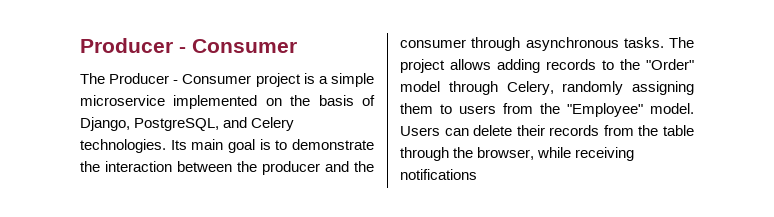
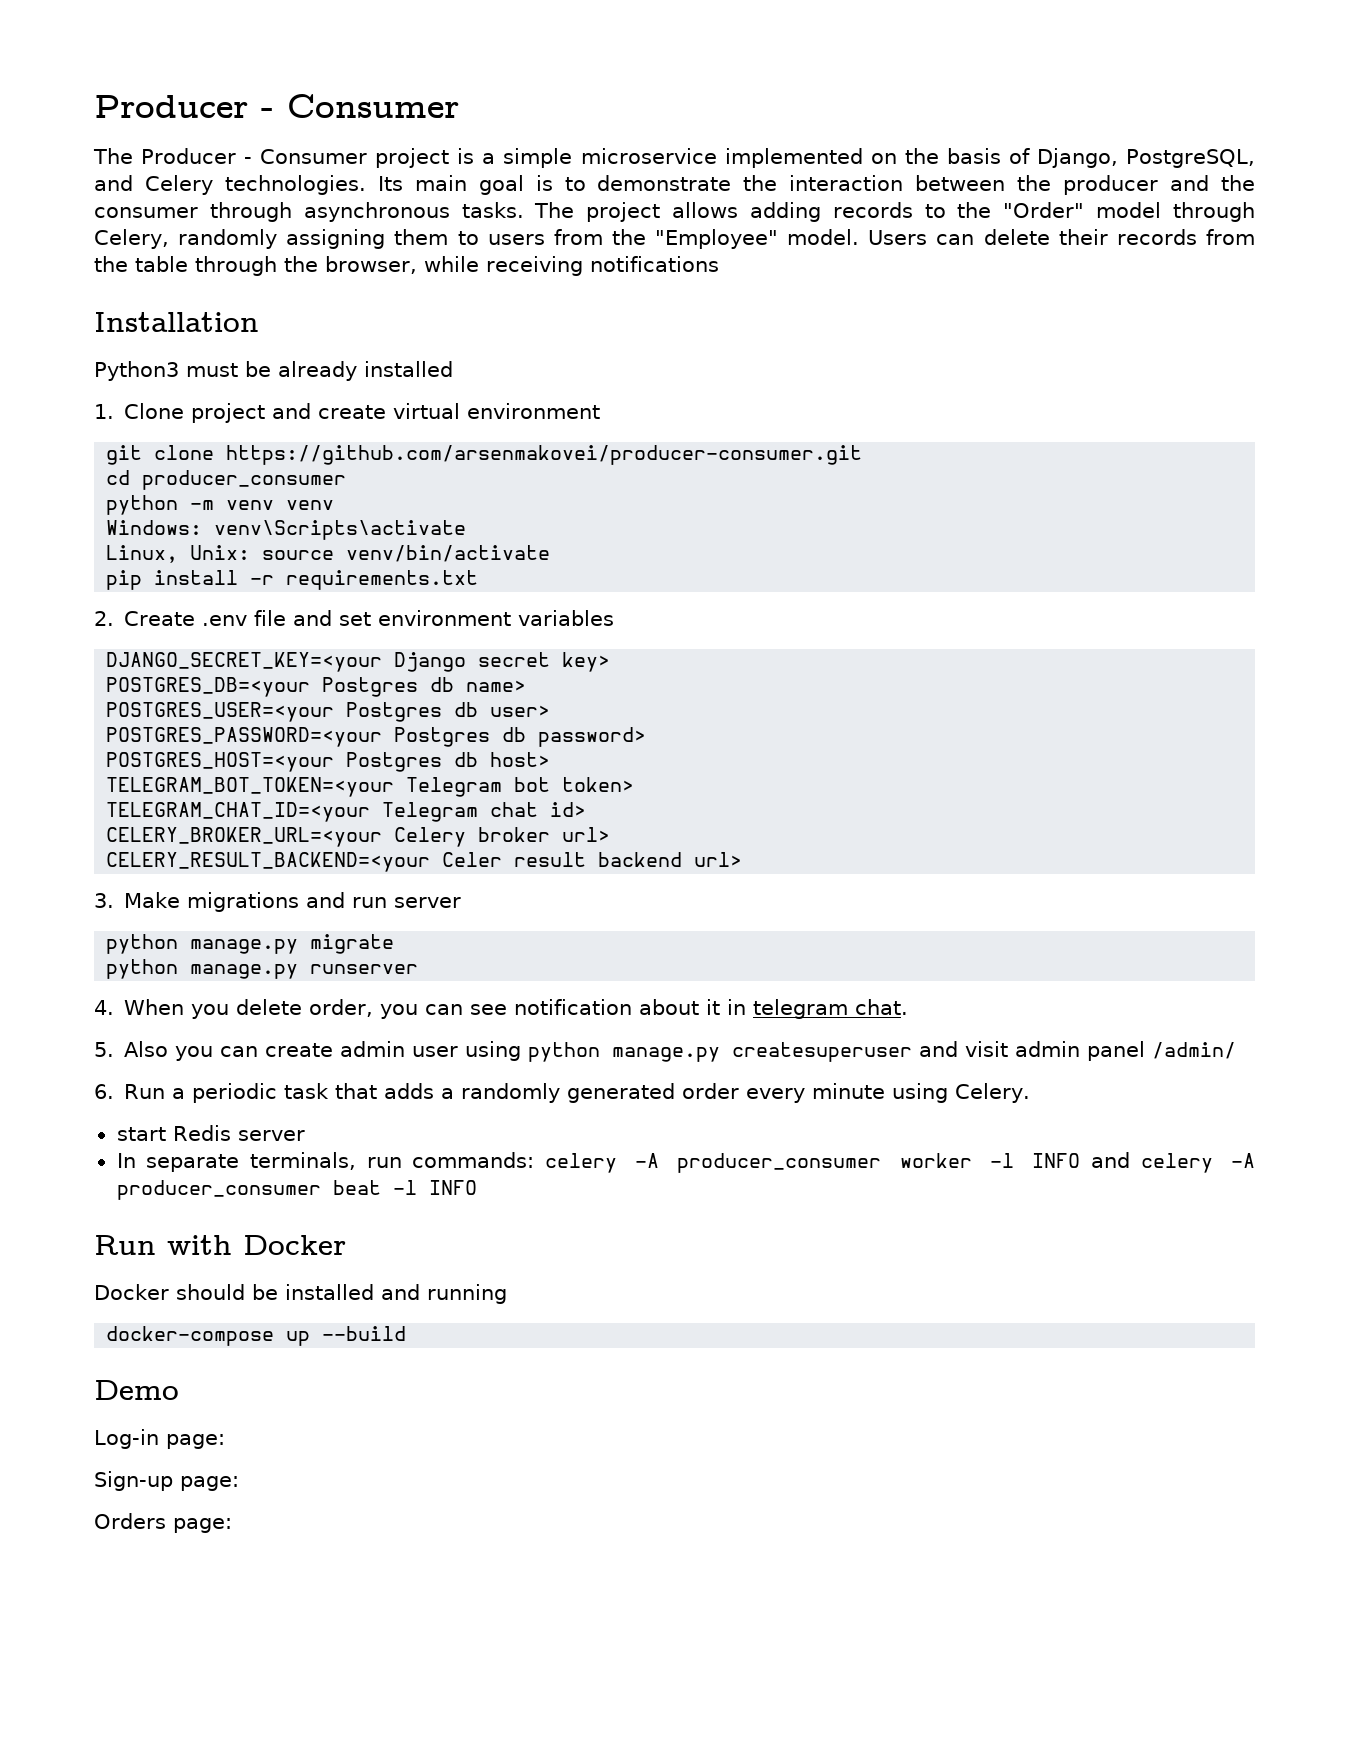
(477, 174) none -> [94,312,259,332] [94,361,453,381] [94,403,601,423] [106,445,863,465] [106,470,347,490] [106,495,335,515] [106,520,467,540] [106,545,551,563] [106,570,479,590] [94,610,615,626] [106,652,611,672] [106,677,527,697] [106,702,551,722] [106,727,647,747] [106,752,551,772] [106,777,635,797] [106,802,587,822] [106,827,611,847] [106,852,743,872] [94,892,462,912] [106,934,395,954] [106,959,419,979] [94,999,909,1019] [94,1041,1237,1062] [94,1083,1031,1103] [116,1125,305,1141] [116,1152,1256,1173] [116,1180,477,1200] [94,1235,346,1255] [94,1284,507,1304] [106,1326,407,1346] [94,1380,179,1400] [94,1429,225,1449] [94,1471,239,1491] [94,1513,232,1533] // Installation // Python3 must be already installed // 1. Clone project and create virtual environment // git clone https://github.com/arsenmakovei/producer-consumer.git // cd producer_consumer // python -m venv venv // Windows: venv\Scripts\activate // Linux, Unix: source venv/bin/activate // pip install -r requirements.txt // 2. Create .env file and set environment variables // DJANGO_SECRET_KEY=<your Django secret key> // POSTGRES_DB=<your Postgres db name> // POSTGRES_USER=<your Postgres db user> // POSTGRES_PASSWORD=<your Postgres db password> // POSTGRES_HOST=<your Postgres db host> // TELEGRAM_BOT_TOKEN=<your Telegram bot token> // TELEGRAM_CHAT_ID=<your Telegram chat id> // CELERY_BROKER_URL=<your Celery broker url> // CELERY_RESULT_BACKEND=<your Celer result backend url> // 3. Make migrations and run server // python manage.py migrate // python manage.py runserver // 4. When you delete order, you can see notification about it in telegram chat. // 5. Also you can create admin user using python manage.py createsuperuser and visit admin panel /admin/ // 6. Run a periodic task that adds a randomly generated order every minute using Celery. // start Redis server // In separate terminals, run commands: celery -A producer_consumer worker -l INFO and celery -A producer_consumer beat -l INFO // Run with Docker // Docker should be installed and running // docker-compose up --build // Demo // Log-in page: // Sign-up page: // Orders page:

